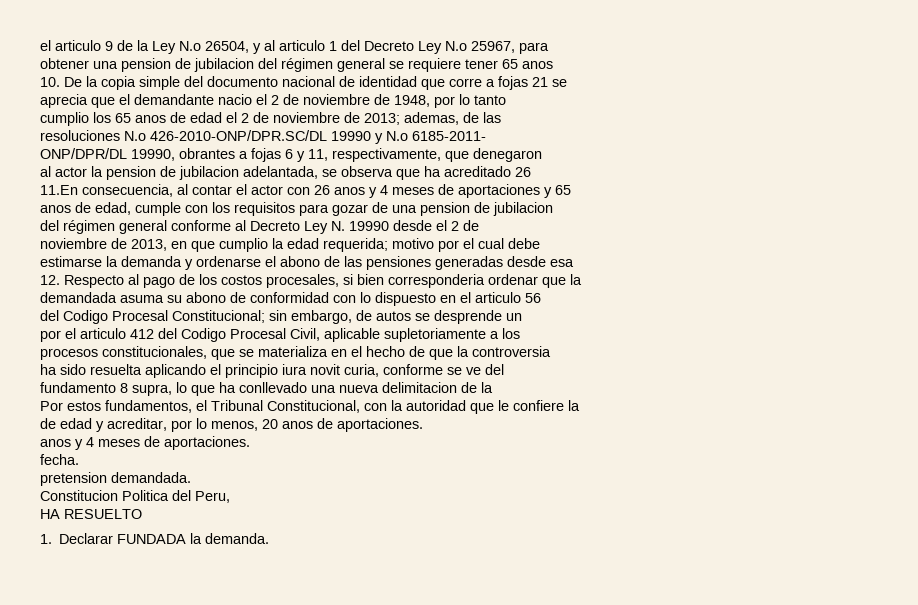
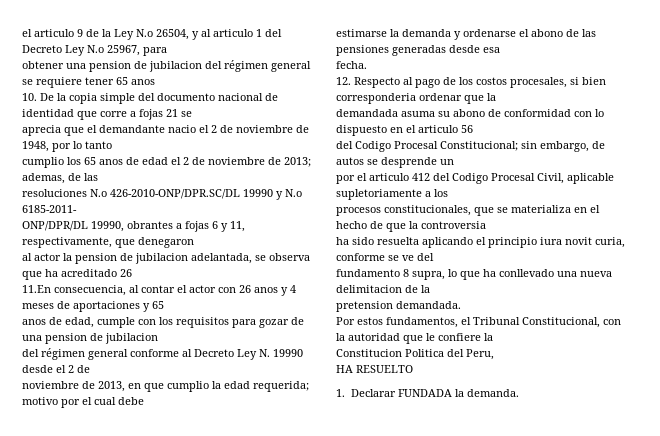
(574, 263) none -> [336,61,367,69] // fecha.
(493, 387) none -> [336,301,461,312] // pretension demandada.
[40,418,423,432] [40,436,250,450] [40,454,79,465] [40,472,191,486] // de edad y acreditar, por lo menos, 20 anos de aportaciones. // anos y 4 meses de aportaciones. // fecha. // pretension demandada. -> (493, 337) none

